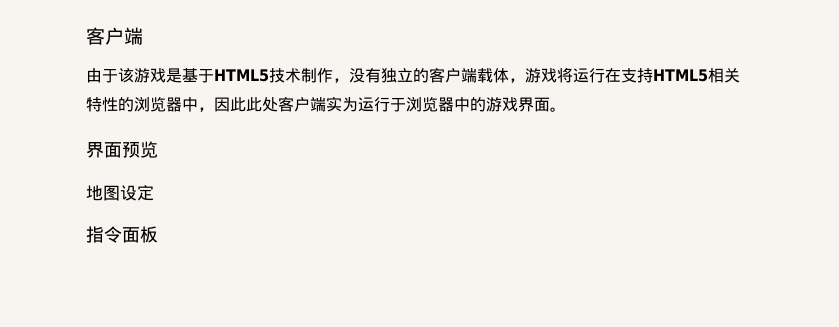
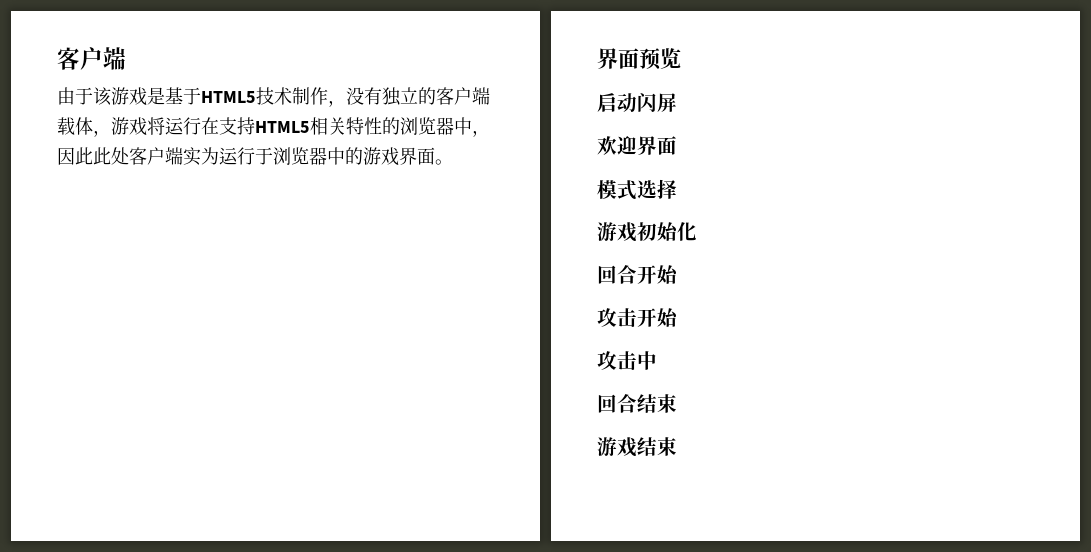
[86,185,154,201] [86,226,158,243] 地图设定 // 指令面板 -> [597,93,677,112] [597,136,677,155] [597,179,677,200] [597,222,697,242] [597,265,678,284] [597,308,678,327] [597,351,657,370] [597,394,677,413] [597,437,677,457] 启动闪屏 // 欢迎界面 // 模式选择 // 游戏初始化 // 回合开始 // 攻击开始 // 攻击中 // 回合结束 // 游戏结束

